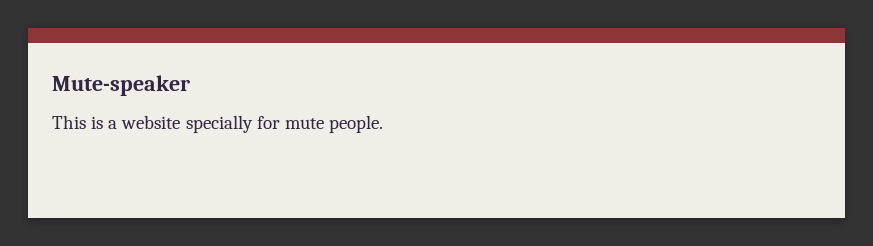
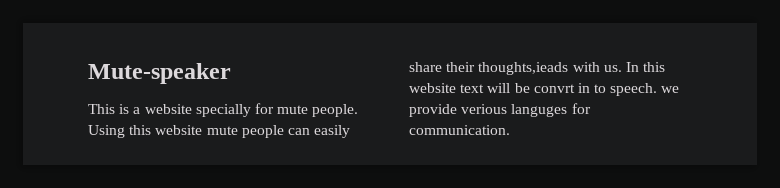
(383, 124) none -> [88,125,351,138] [409,62,666,75] [409,83,680,96] [409,103,591,117] [409,125,510,135] Using this website mute people can easily share their thoughts,ieads with us. In this website text will be convrt in to speech. we provide verious languges for communication.

